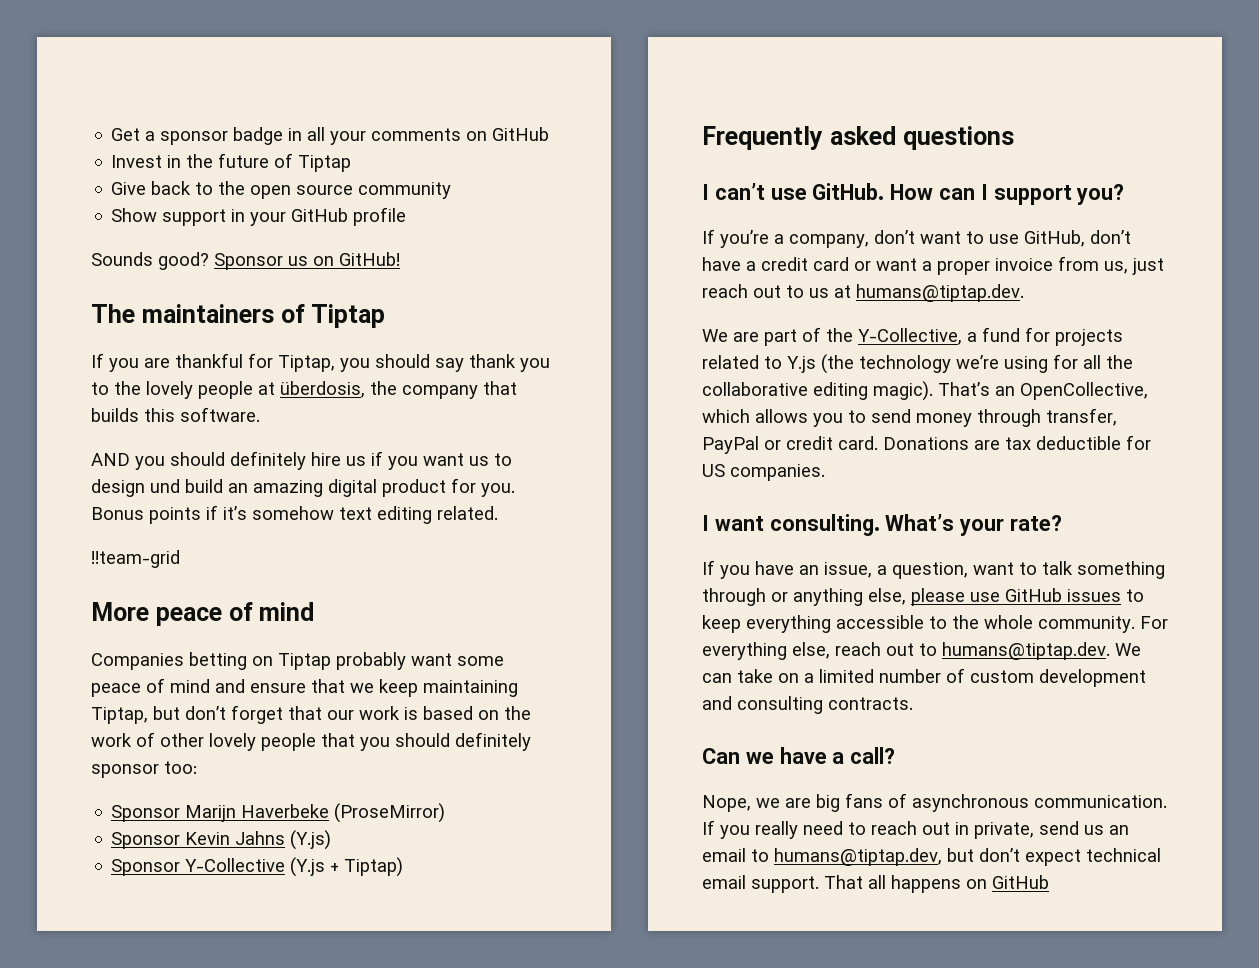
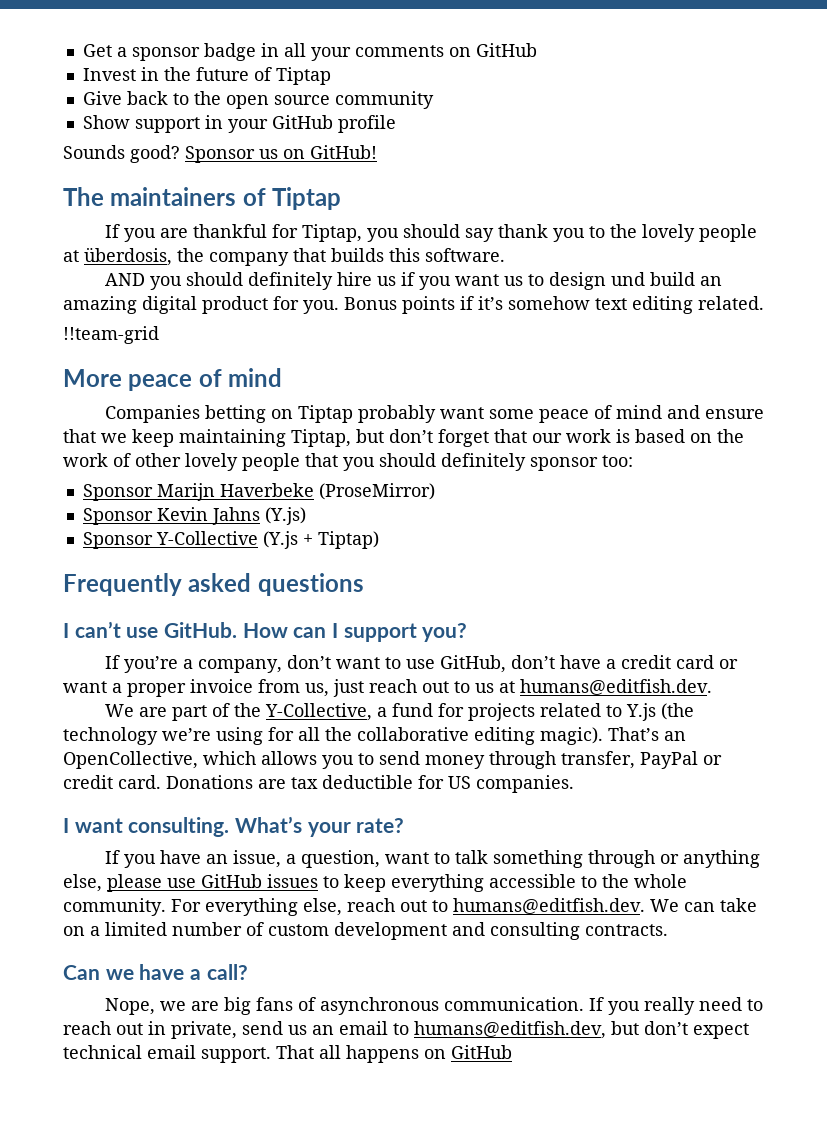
[856,284,1024,302] humans@tiptap.dev. -> [520,679,712,695] humans@editfish.dev.
[942,642,1110,660] humans@tiptap.dev. -> [453,898,645,914] humans@editfish.dev.
[774,848,942,866] humans@tiptap.dev, -> [414,1021,606,1039] humans@editfish.dev,

